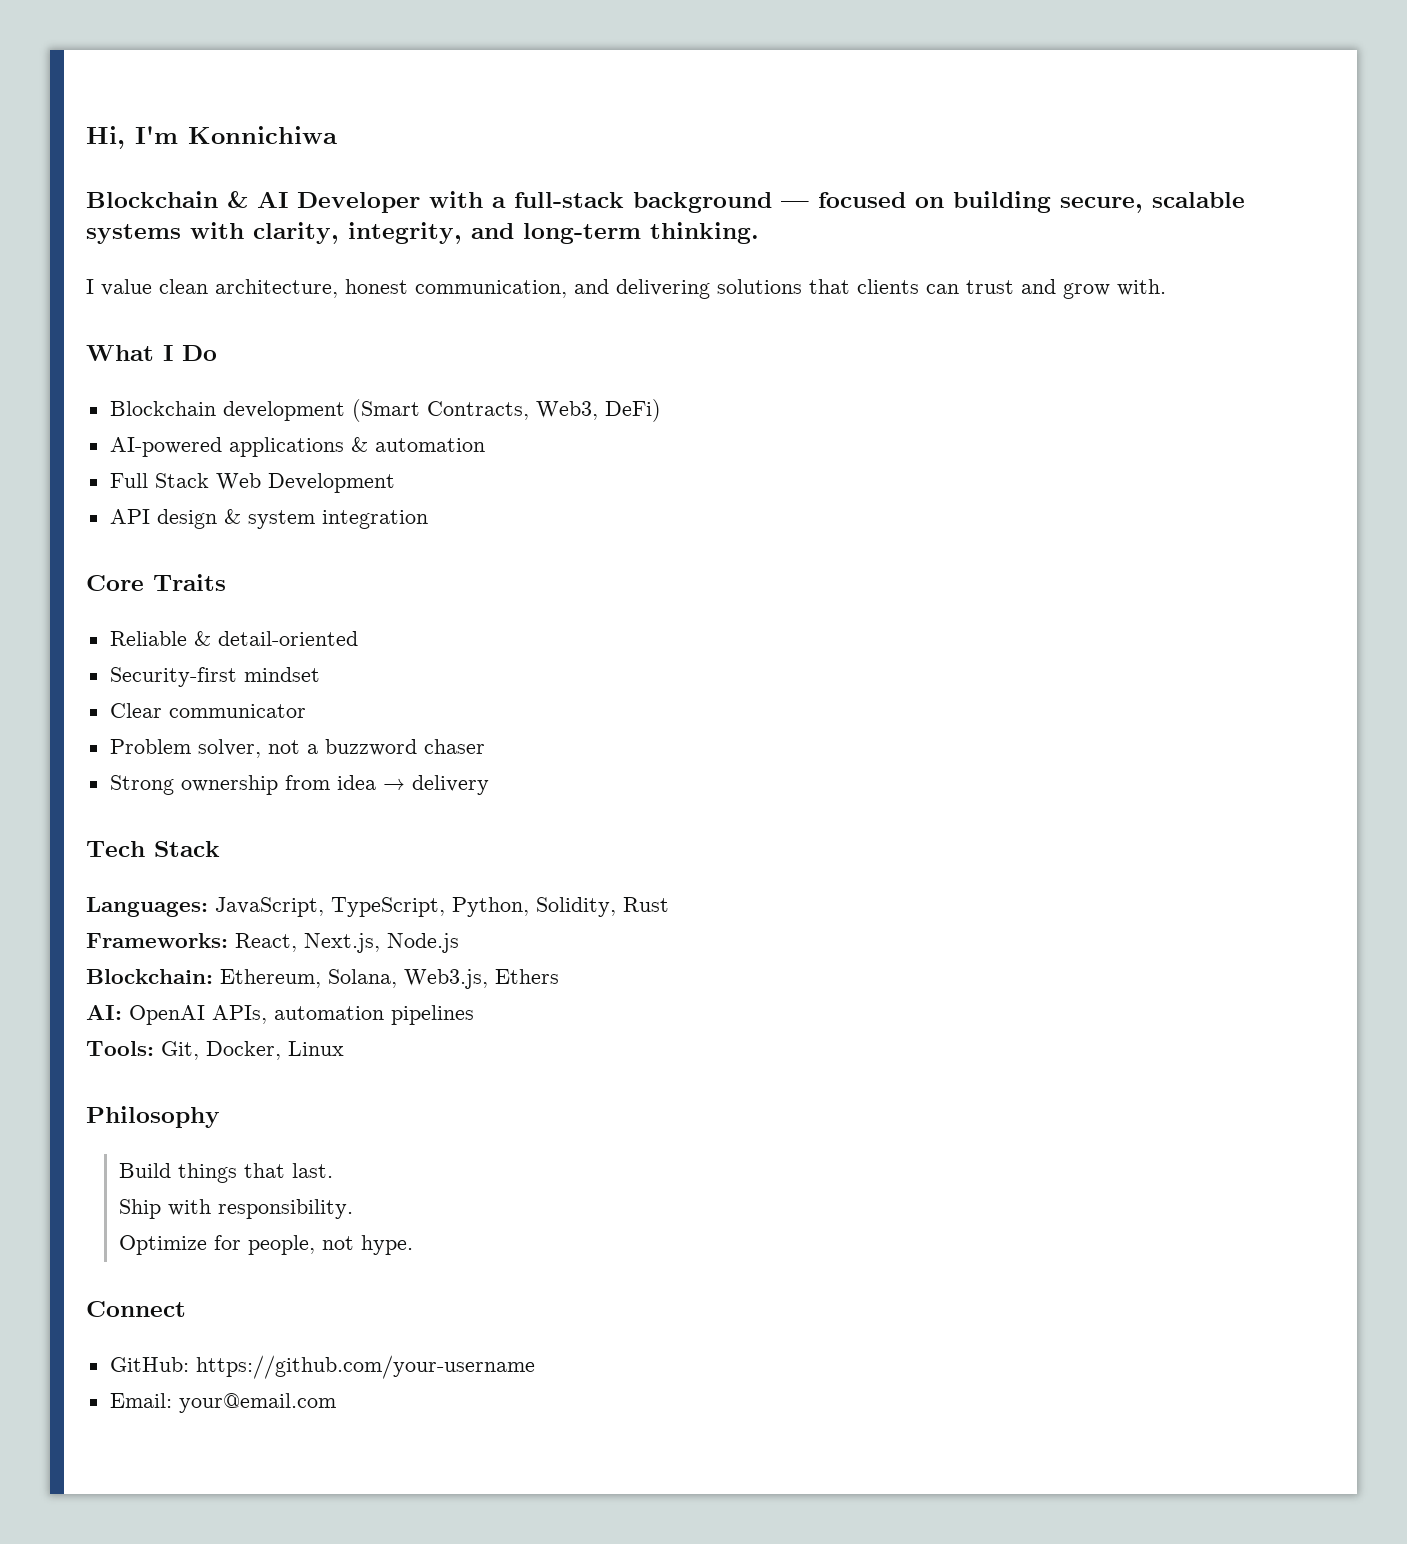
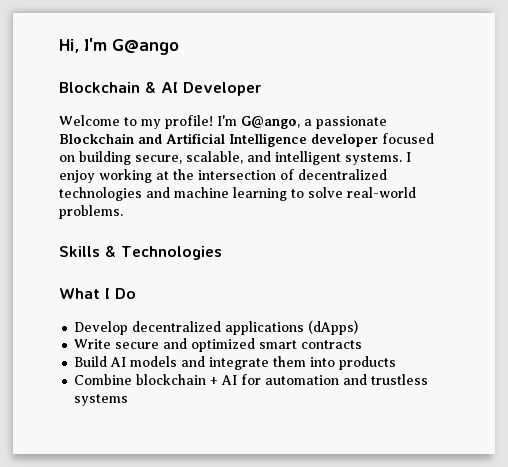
[188,126,337,144] Konnichiwa -> [112,39,179,55] G@ango
[429,191,1245,213] [86,222,759,244] [86,279,1166,299] [86,345,217,361] [109,399,661,422] [109,437,485,457] [109,473,395,493] [109,509,428,529] [86,574,226,591] [109,631,358,646] [109,667,320,687] [109,703,306,718] [109,739,485,758] [109,775,489,795] [86,841,220,857] [86,897,669,917] [86,933,459,953] [86,969,559,989] [86,1005,474,1025] [86,1041,344,1060] [86,1106,220,1128] [118,1163,333,1183] [118,1199,353,1219] [118,1235,413,1255] [86,1301,186,1317] [109,1355,535,1379] [109,1393,336,1413] with a full-stack background — focused on building secure, scalable systems with clarity, integrity, and long-term thinking. // I value clean architecture, honest communication, and delivering solutions that clients can trust and grow with. // What I Do // Blockchain development (Smart Contracts, Web3, DeFi) // AI-powered applications & automation // Full Stack Web Development // API design & system integration // Core Traits // Reliable & detail-oriented // Security-first mindset // Clear communicator // Problem solver, not a buzzword chaser // Strong ownership from idea → delivery // Tech Stack // Languages: JavaScript, TypeScript, Python, Solidity, Rust // Frameworks: React, Next.js, Node.js // Blockchain: Ethereum, Solana, Web3.js, Ethers // AI: OpenAI APIs, automation pipelines // Tools: Git, Docker, Linux // Philosophy // Build things that last. // Ship with responsibility. // Optimize for people, not hype. // Connect // GitHub: https://github.com/your-username // Email: your@email.com -> [59,115,387,129] [59,133,434,147] [59,151,411,165] [59,169,387,183] [59,187,416,201] [59,205,123,219] [59,245,222,260] [59,288,136,299] [74,320,359,335] [74,338,363,352] [74,356,397,370] [74,374,429,385] [74,394,129,406] // Welcome to my profile! I'm G@ango, a passionate Blockchain and Artificial Intelligence developer focused on building secure, scalable, and intelligent systems. I enjoy working at the intersection of decentralized technologies and machine learning to solve real-world problems. // Skills & Technologies // What I Do // Develop decentralized applications (dApps) // Write secure and optimized smart contracts // Build AI models and integrate them into products // Combine blockchain + AI for automation and trustless systems

